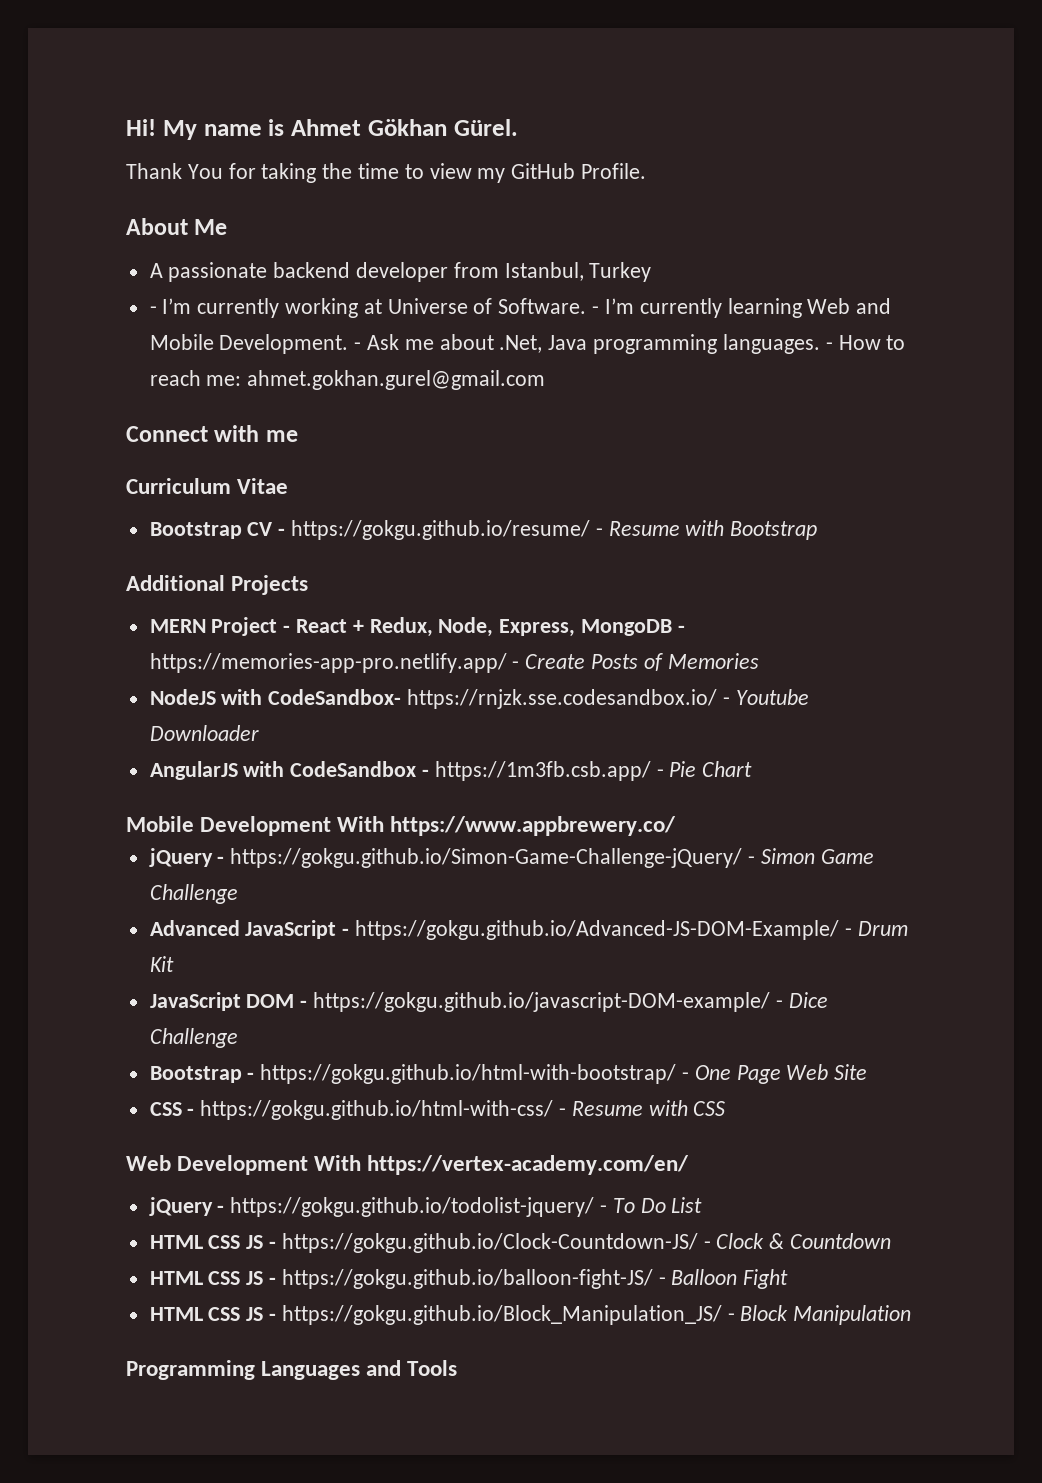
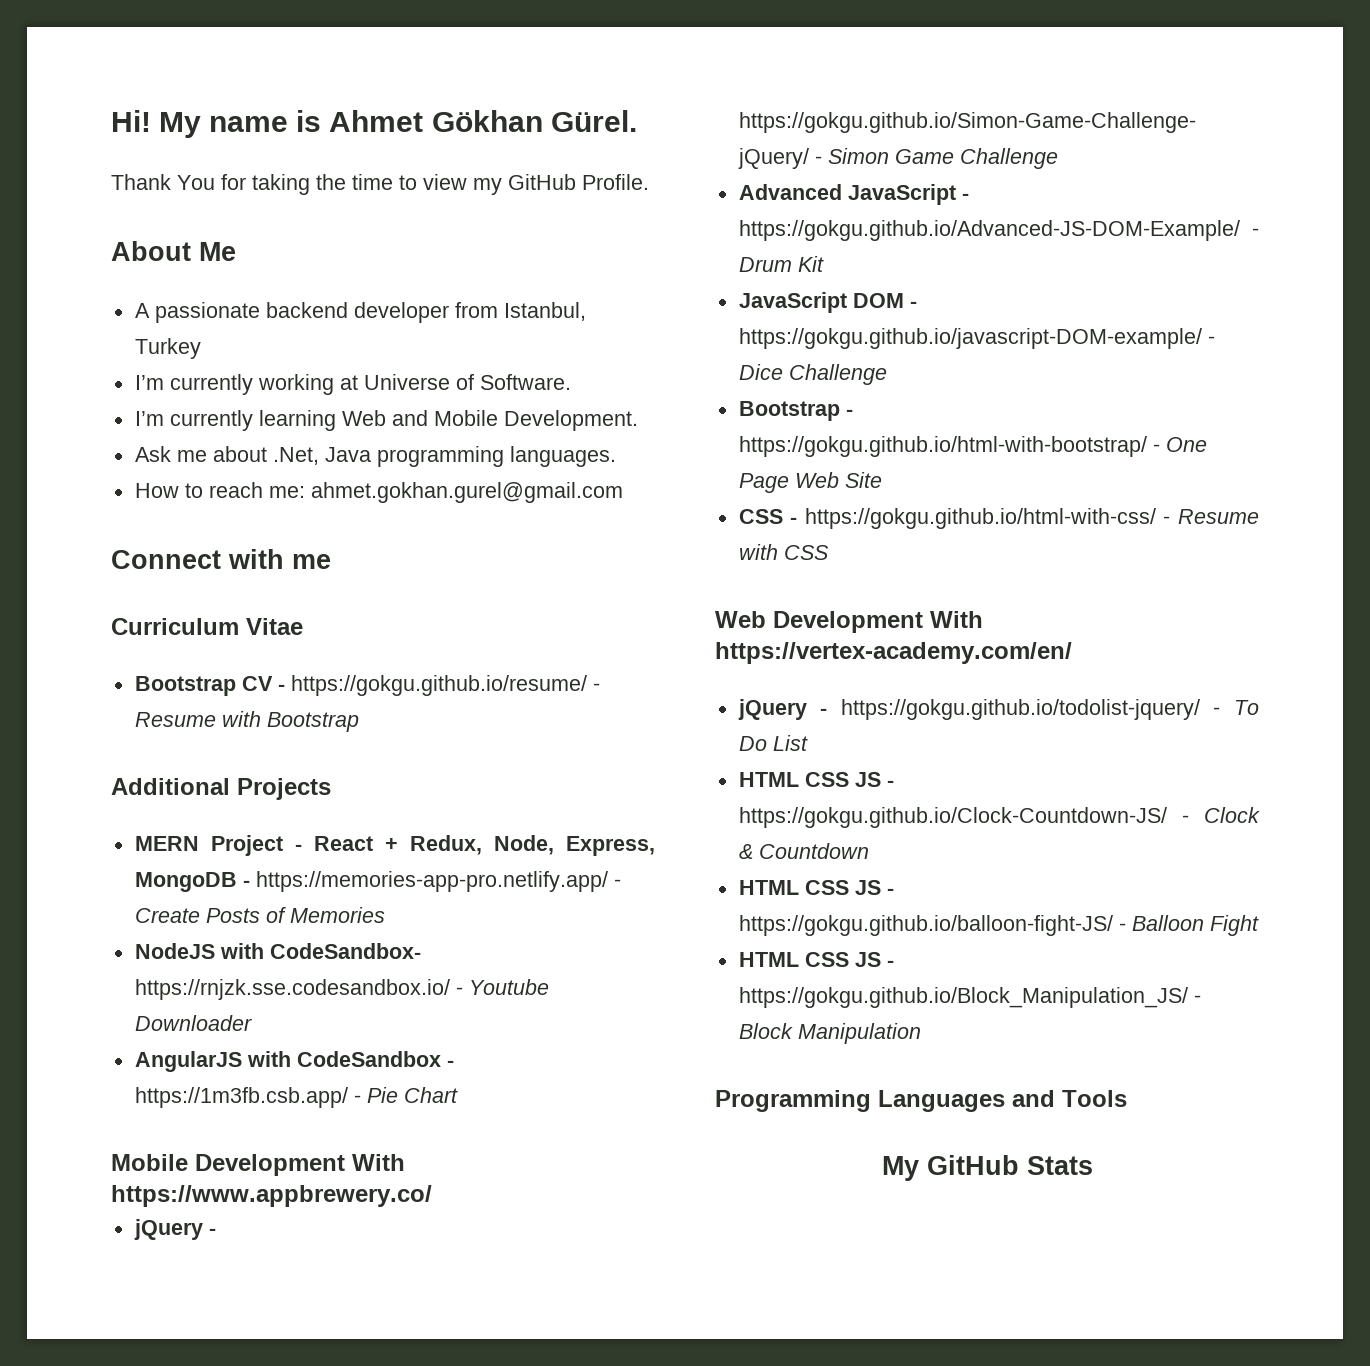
[149,306,157,314] - -> (201, 348) none
[592,306,600,314] - -> (571, 382) //
[354,342,362,350] - -> (638, 420) //
[825,342,833,350] - -> (616, 456) //
(458, 1368) none -> [881,1155,1093,1181] // My GitHub Stats

